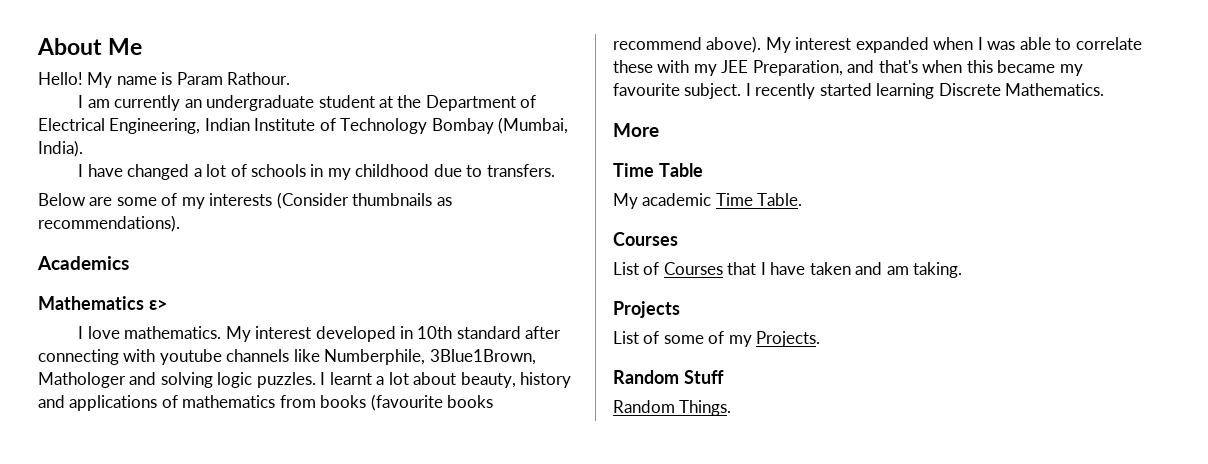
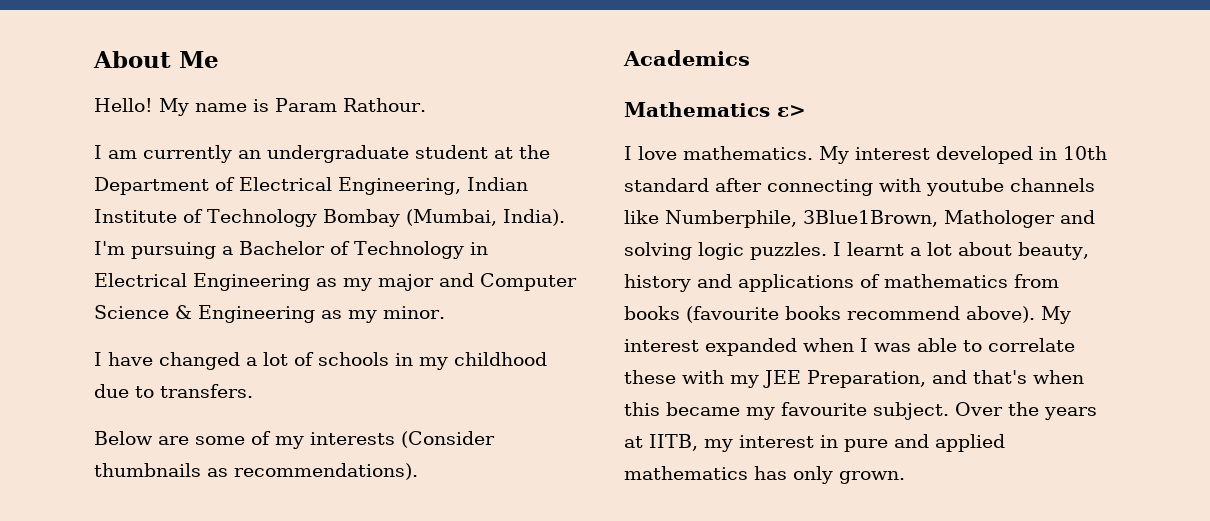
(83, 148) none -> [94,241,488,259] [94,273,577,291] [94,305,445,323] I'm pursuing a Bachelor of Technology in Electrical Engineering as my major and Computer Science & Engineering as my minor.
[745,83,1105,99] [613,123,659,137] [613,163,703,177] [613,193,803,209] [613,232,678,246] [613,262,963,278] [613,301,680,318] [613,331,821,347] [613,370,724,384] [613,400,732,416] I recently started learning Discrete Mathematics. // More // Time Table // My academic Time Table. // Courses // List of Courses that I have taken and am taking. // Projects // List of some of my Projects. // Random Stuff // Random Things. -> [955,402,1097,420] [624,434,1005,452] [624,466,905,484] Over the years at IITB, my interest in pure and applied mathematics has only grown.

